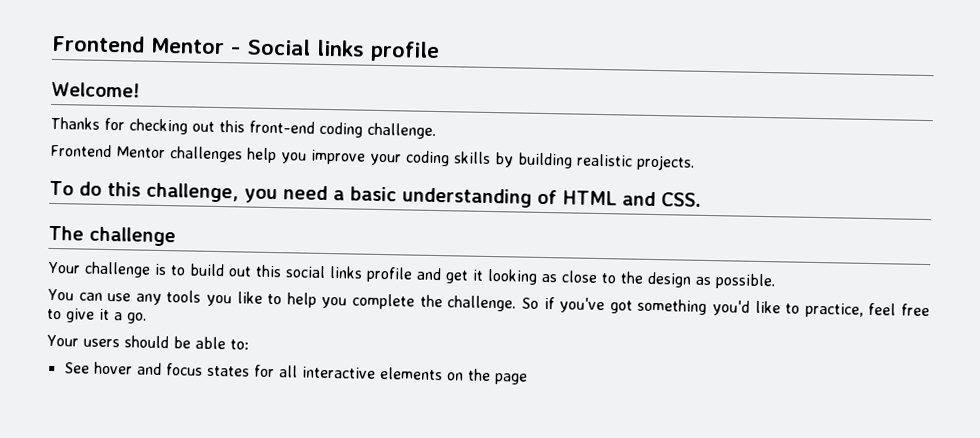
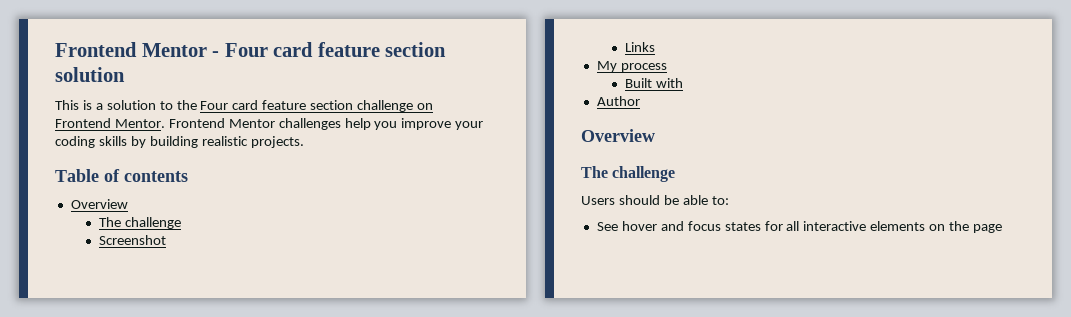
[246,38,440,63] [51,81,140,98] [50,116,436,139] Social links profile // Welcome! // Thanks for checking out this front-end coding challenge. // -> [224,42,447,57] [55,67,125,82] [55,100,434,112] [55,118,165,128] Four card feature section solution // This is a solution to the Four card feature section challenge on Frontend Mentor.
[49,180,702,208] [48,225,176,247] [47,261,776,290] [47,288,930,318] [47,308,147,324] [46,334,120,348] To do this challenge, you need a basic understanding of HTML and CSS. // The challenge // Your challenge is to build out this social links profile and get it looking as close to the design as possible. // You can use any tools you like to help you complete the challenge. So if you've got something you'd like to practice, feel free to give it a go. // Your users -> [55,169,188,182] [70,199,128,209] [99,217,182,229] [99,235,167,245] [625,42,656,52] [596,61,667,72] [625,78,684,88] [596,96,640,106] [581,129,655,142] [581,166,676,182] [581,196,615,205] Table of contents // Overview // The challenge // Screenshot // Links // My process // Built with // Author // Overview // The challenge // Users

